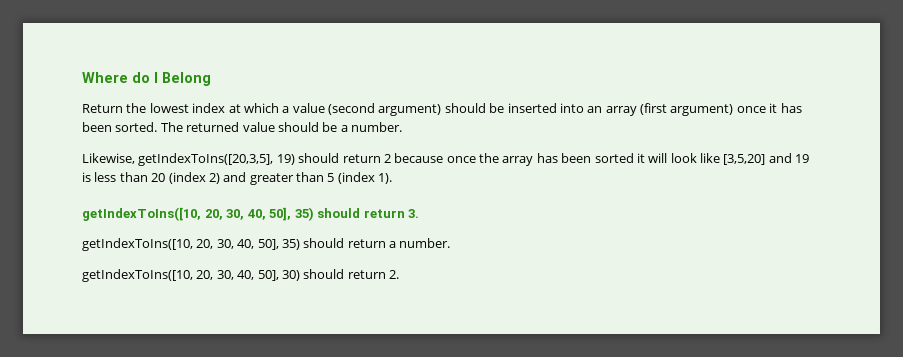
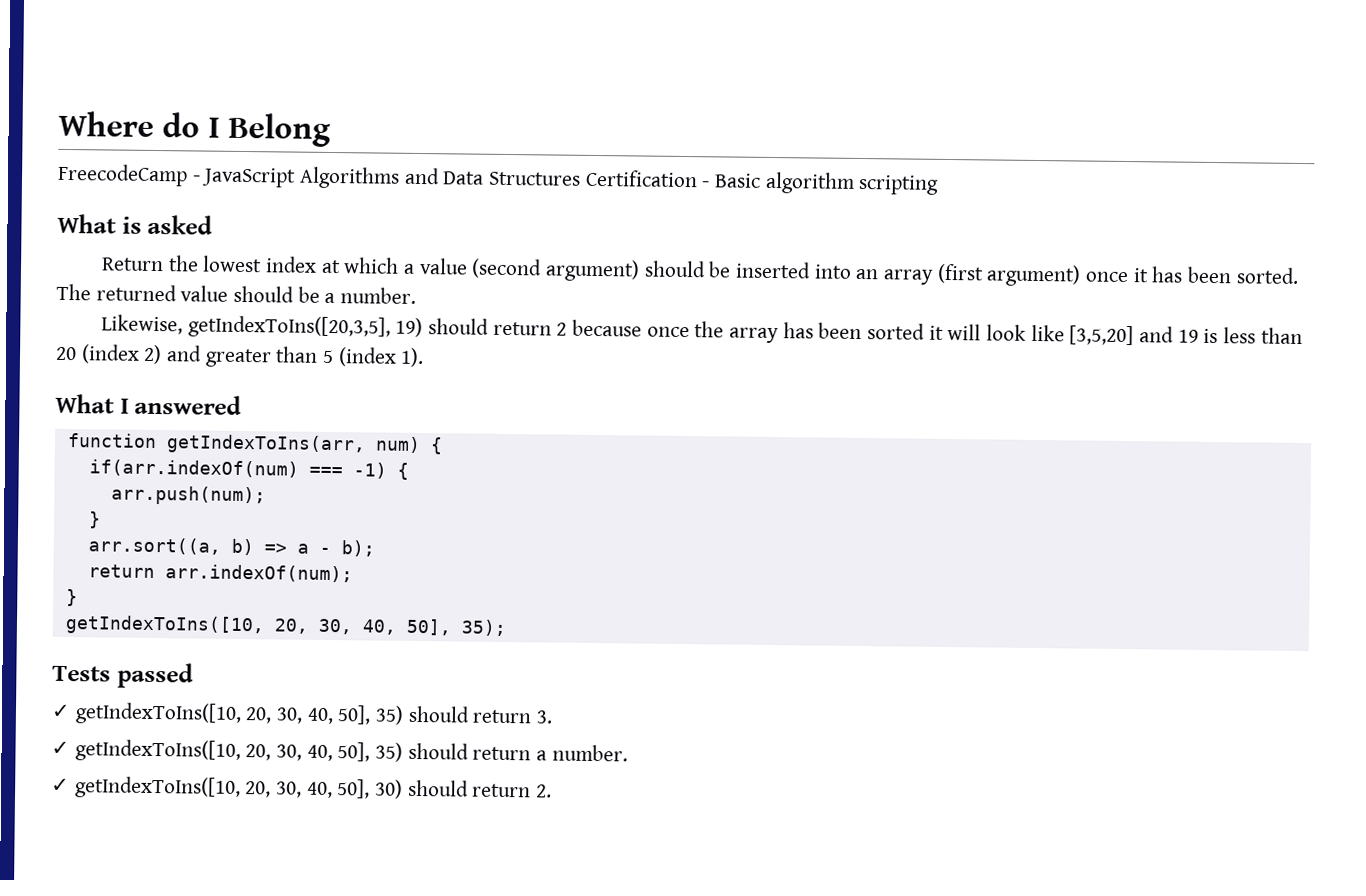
(211, 79) none -> [57,163,940,195] [57,213,214,235] // FreecodeCamp - JavaScript Algorithms and Data Structures Certification - Basic algorithm scripting // What is asked
(393, 178) none -> [55,393,243,415] [66,433,443,455] [88,459,409,480] [110,485,266,506] [88,511,101,529] [87,537,375,557] [87,564,353,583] [65,589,78,607] [64,615,507,637] [52,662,194,689] [51,703,71,719] What I answered // function getIndexToIns(arr, num) { // if(arr.indexOf(num) === -1) { // arr.push(num); // } // arr.sort((a, b) => a - b); // return arr.indexOf(num); // } // getIndexToIns([10, 20, 30, 40, 50], 35); // Tests passed // ✓
(420, 213) none -> [51,740,70,756] ✓
(451, 243) none -> [51,777,70,793] ✓

